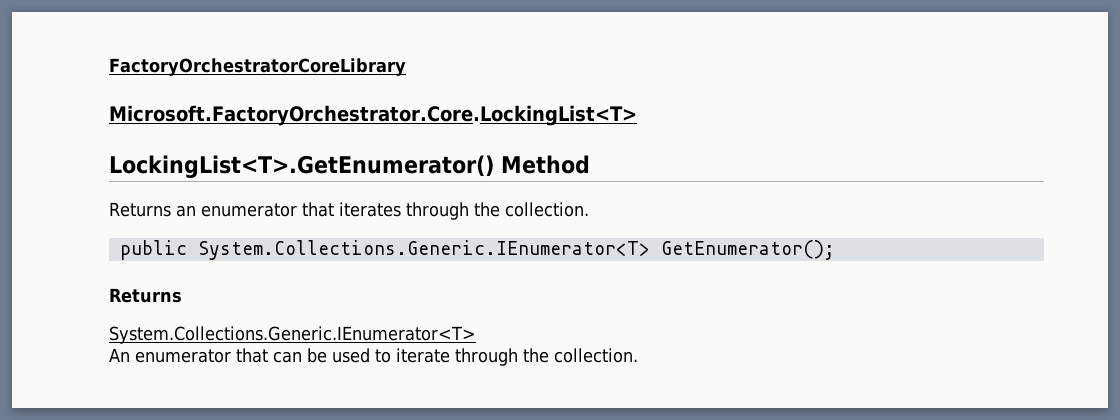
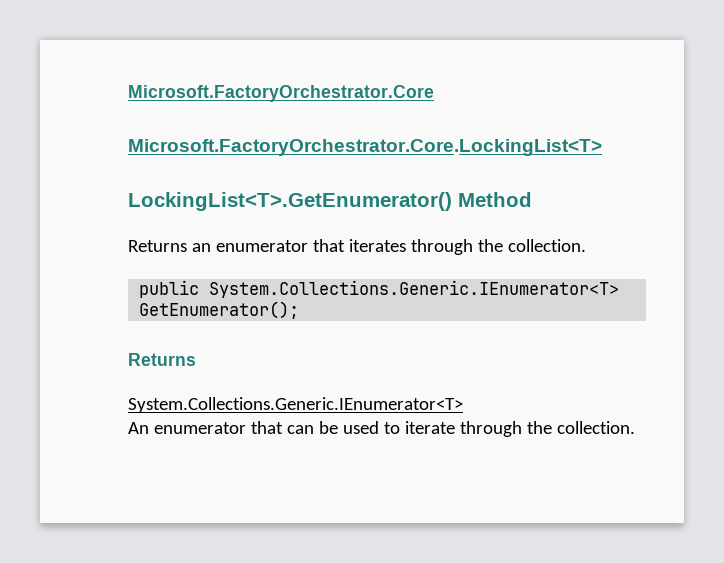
[109,58,406,76] FactoryOrchestratorCoreLibrary -> [128,85,434,102] Microsoft.FactoryOrchestrator.Core

